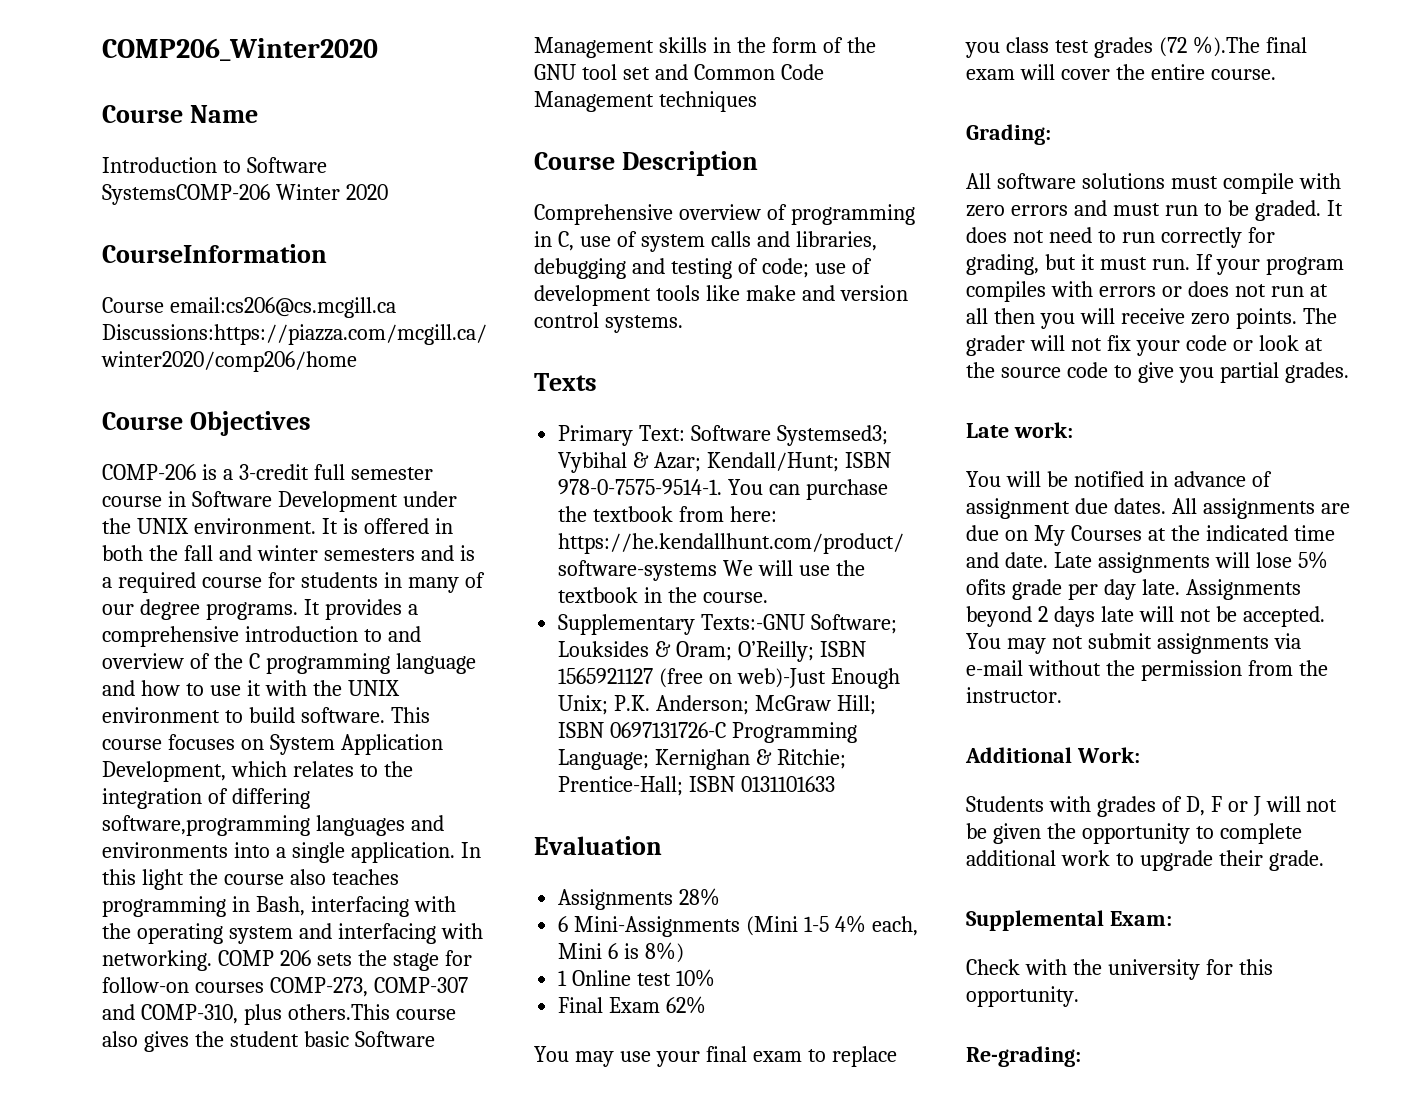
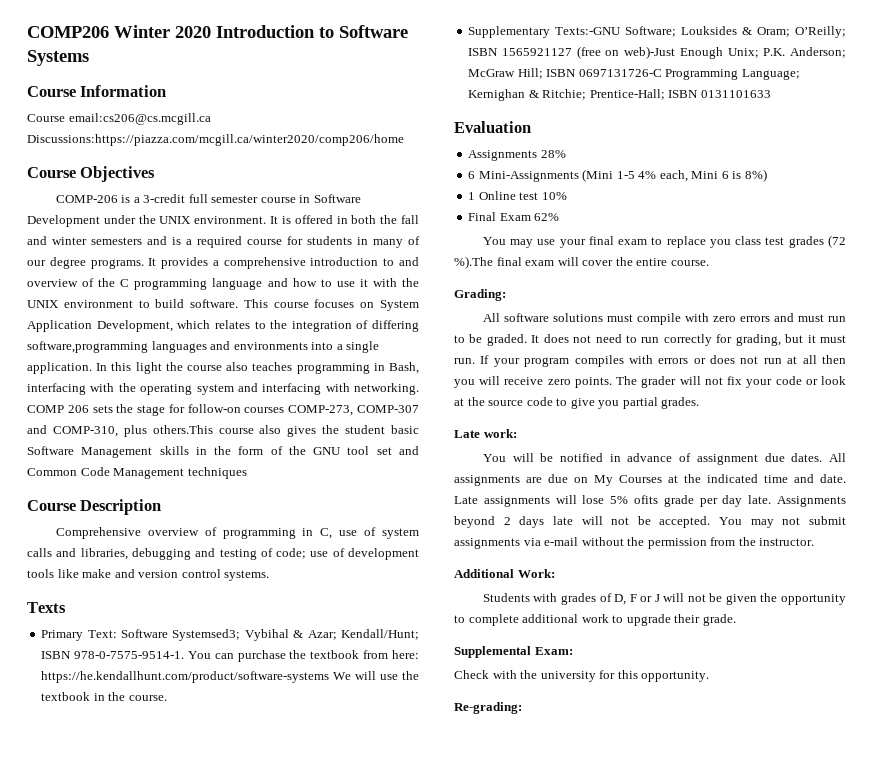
[102,38,378,61] [102,105,258,123] [102,157,327,173] [102,184,388,205] [102,244,327,263] COMP206_Winter2020 // Course Name // Introduction to Software SystemsCOMP-206 Winter 2020 // CourseInformation -> [27,25,408,38] [27,50,89,66] [27,85,167,97] COMP206 Winter 2020 Introduction to Software Systems // Course Information

